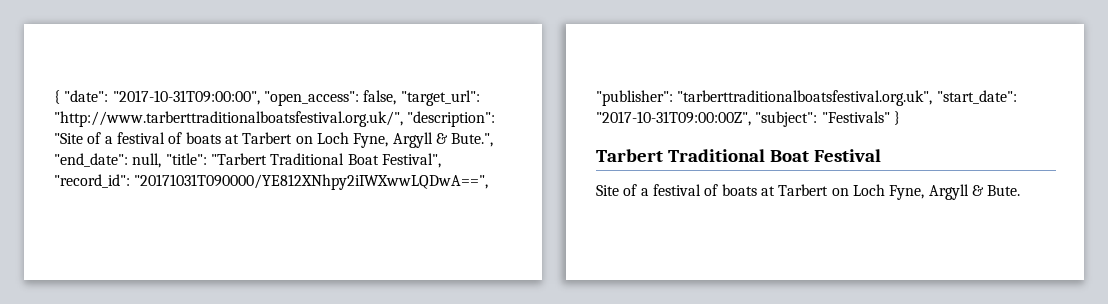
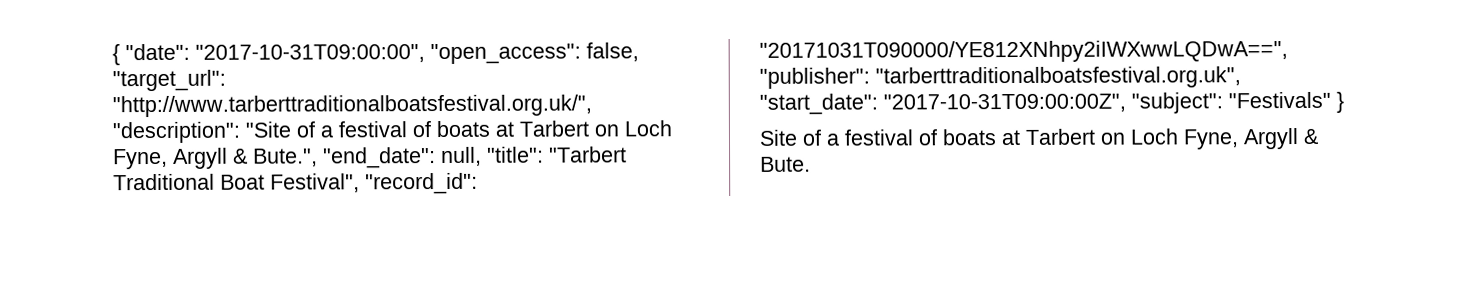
[596,149,881,162] // Tarbert Traditional Boat Festival -> (1344, 102) none

